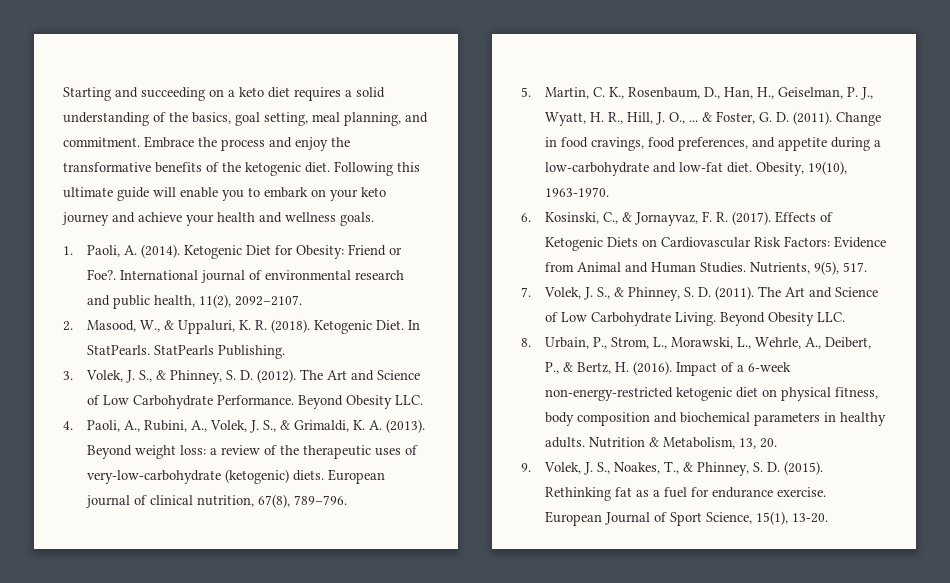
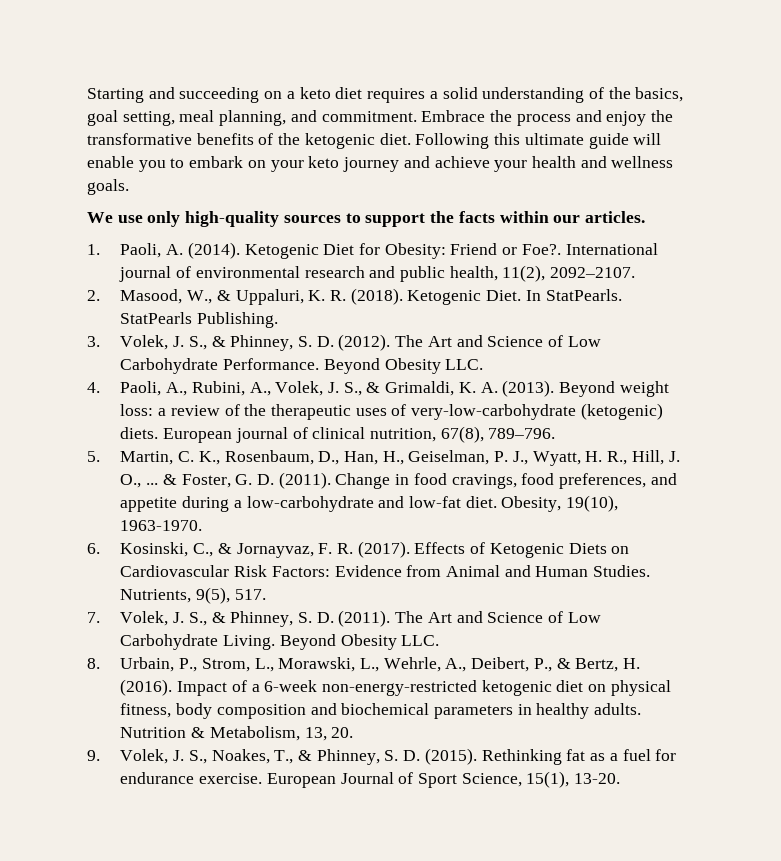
(374, 219) none -> [87,211,645,227] // We use only high-quality sources to support the facts within our articles.

